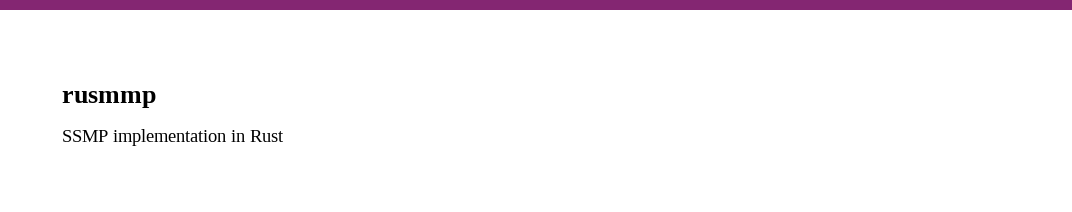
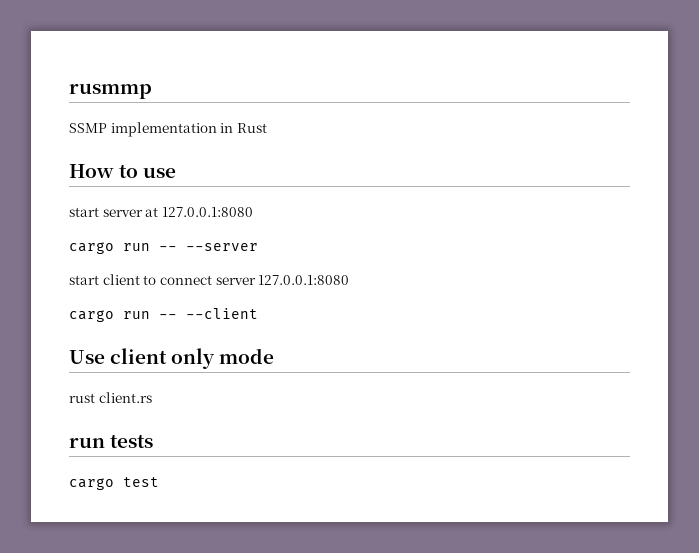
(284, 136) none -> [69,164,177,178] [69,207,253,217] [69,242,258,254] [69,274,350,285] [69,308,258,322] [69,348,275,369] [69,392,152,403] [69,434,154,448] [69,477,159,490] // How to use // start server at 127.0.0.1:8080 // cargo run -- --server // start client to connect server 127.0.0.1:8080 // cargo run -- --client // Use client only mode // rust client.rs // run tests // cargo test

